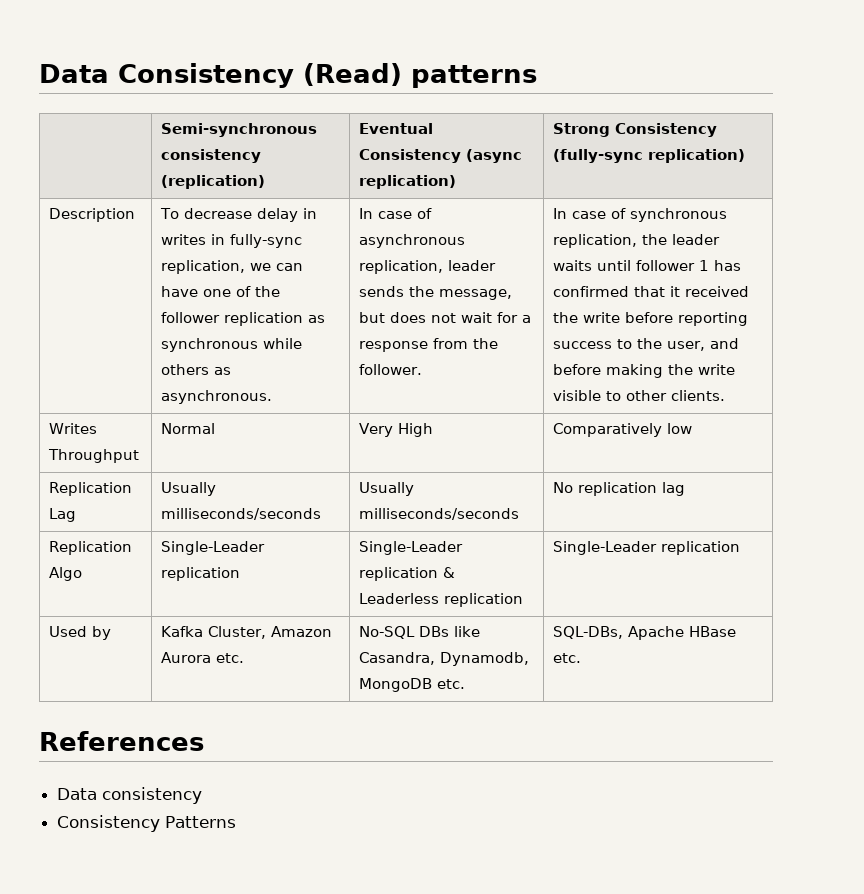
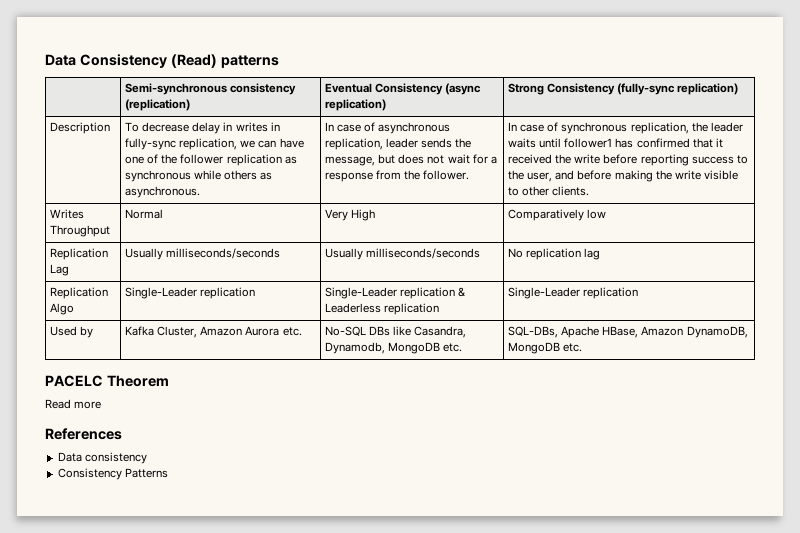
[636,260,710,271] follower 1 -> [564,138,613,148] follower1
[689,626,737,637] [553,653,582,663] HBase etc. -> [602,326,748,338] [508,342,583,354] [45,375,169,387] [45,399,102,409] HBase, Amazon DynamoDB, MongoDB etc. // PACELC Theorem // Read more

